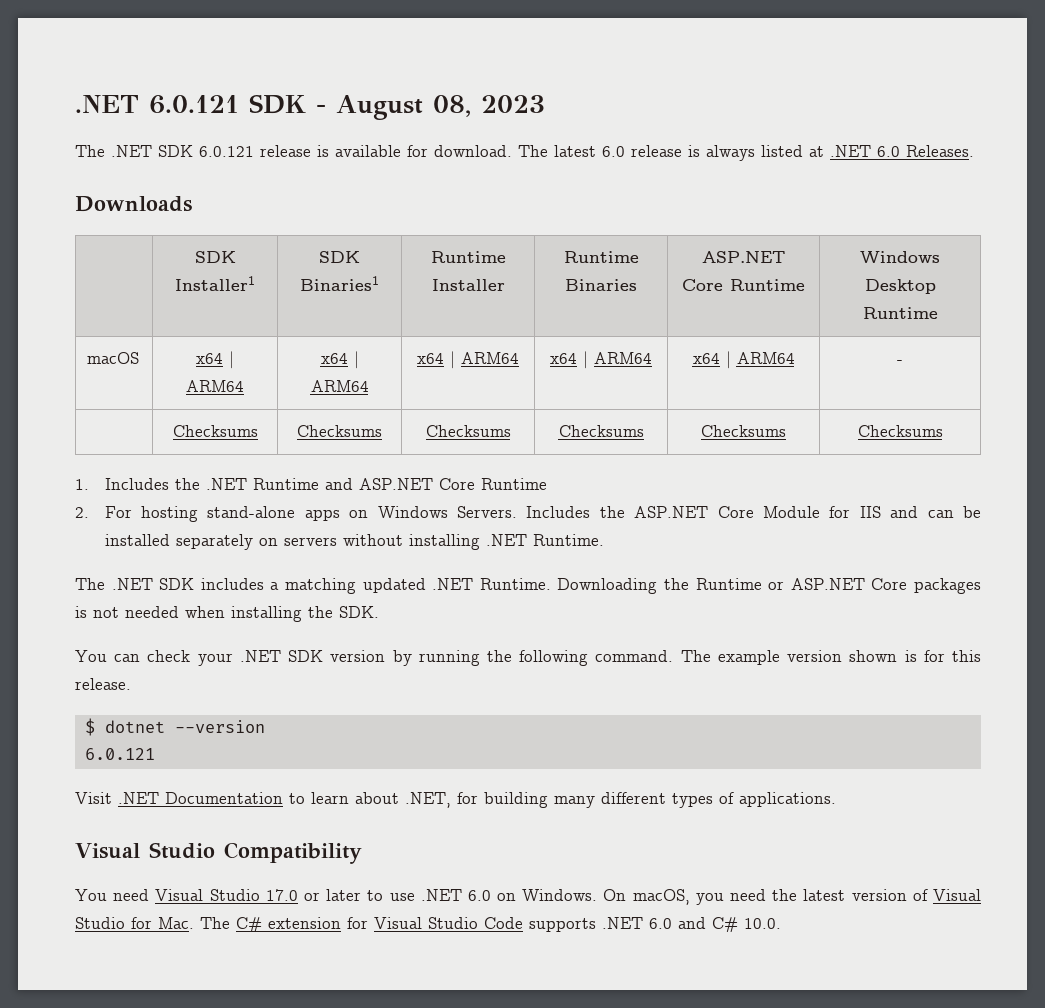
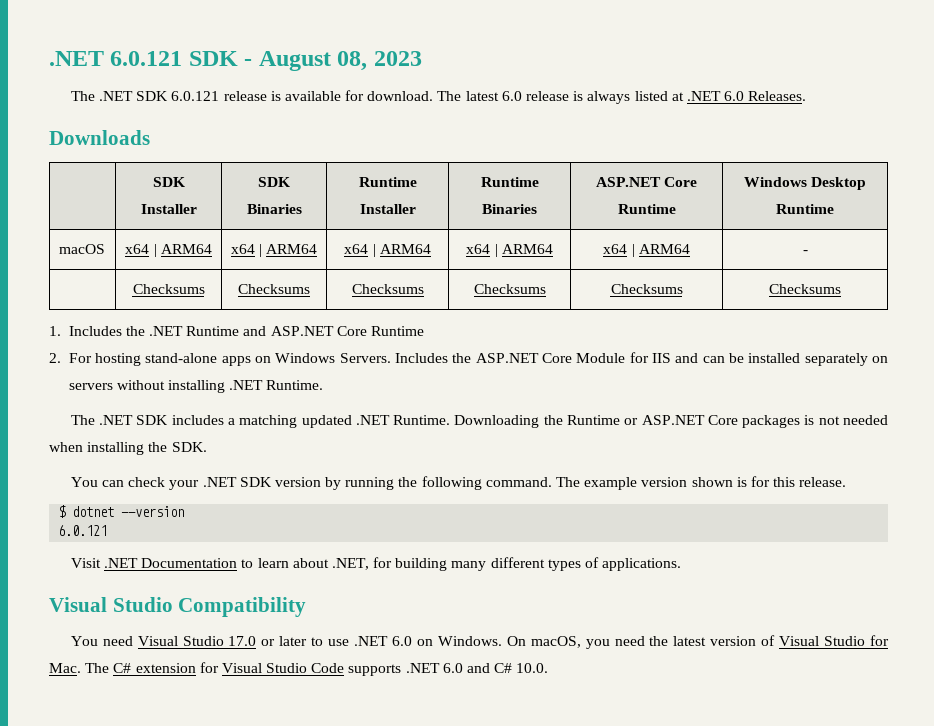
[175,276,255,291] [319,251,360,263] [300,276,379,291] Installer1 | SDK Binaries1 -> [140,204,197,214] [258,177,290,187] [246,204,302,214] Installer | SDK Binaries

